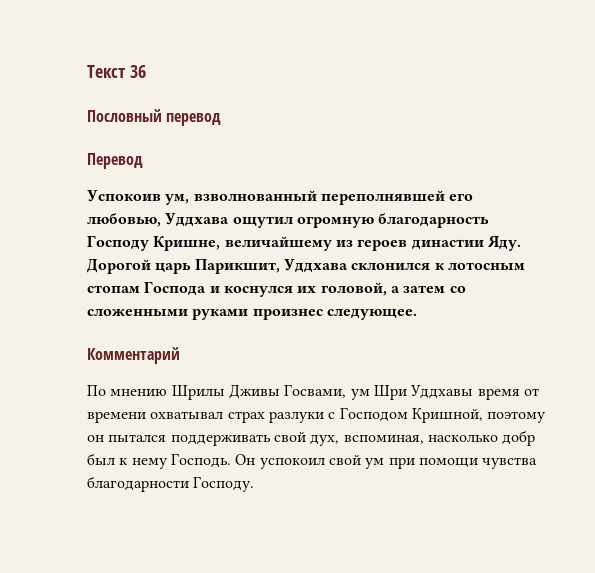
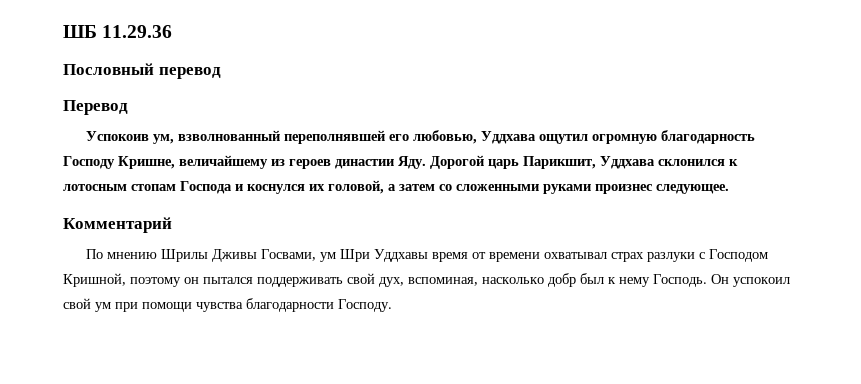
[87,65,146,78] Текст 36 -> [63,25,173,38] ШБ 11.29.36

